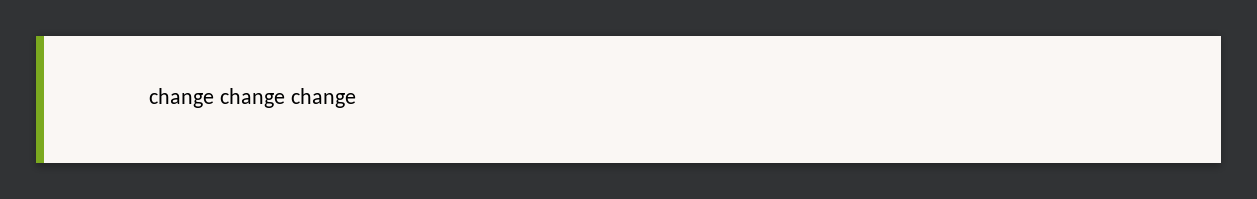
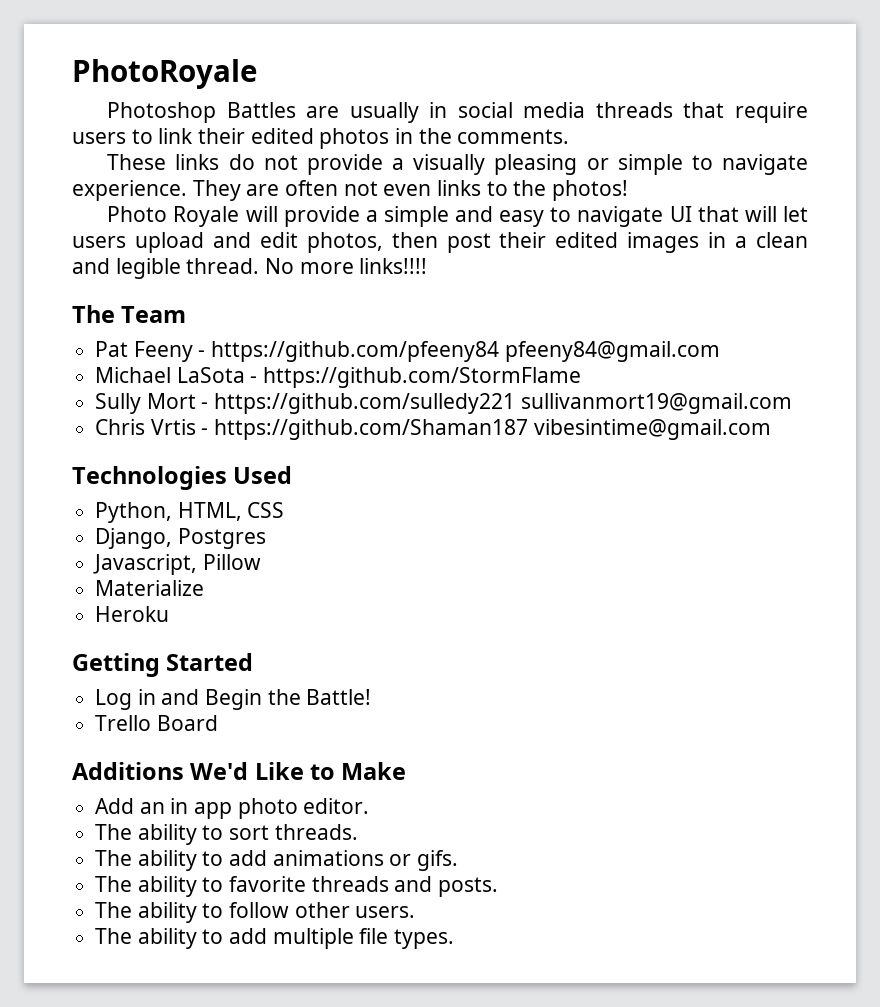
[149,88,356,108] change change change -> [72,59,257,89] [107,102,808,123] [72,128,570,149] [107,154,809,175] [72,180,629,201] [107,206,808,227] [72,232,808,253] [72,258,428,279] [72,305,187,323] [95,341,720,362] [95,367,582,388] [95,393,792,414] [95,419,771,440] [72,466,293,490] [95,502,285,523] [95,528,266,549] [93,554,261,575] [95,580,205,596] [95,606,170,622] [72,653,254,677] [95,689,372,710] [95,715,218,731] [72,762,407,780] [95,798,370,819] [95,824,358,845] [95,850,459,871] [95,876,499,897] [95,902,416,923] [95,928,455,949] PhotoRoyale // Photoshop Battles are usually in social media threads that require users to link their edited photos in the comments. // These links do not provide a visually pleasing or simple to navigate experience. They are often not even links to the photos! // Photo Royale will provide a simple and easy to navigate UI that will let users upload and edit photos, then post their edited images in a clean and legible thread. No more links!!!! // The Team // Pat Feeny - https://github.com/pfeeny84 pfeeny84@gmail.com // Michael LaSota - https://github.com/StormFlame // Sully Mort - https://github.com/sulledy221 sullivanmort19@gmail.com // Chris Vrtis - https://github.com/Shaman187 vibesintime@gmail.com // Technologies Used // Python, HTML, CSS // Django, Postgres // Javascript, Pillow // Materialize // Heroku // Getting Started // Log in and Begin the Battle! // Trello Board // Additions We'd Like to Make // Add an in app photo editor. // The ability to sort threads. // The ability to add animations or gifs. // The ability to favorite threads and posts. // The ability to follow other users. // The ability to add multiple file types.

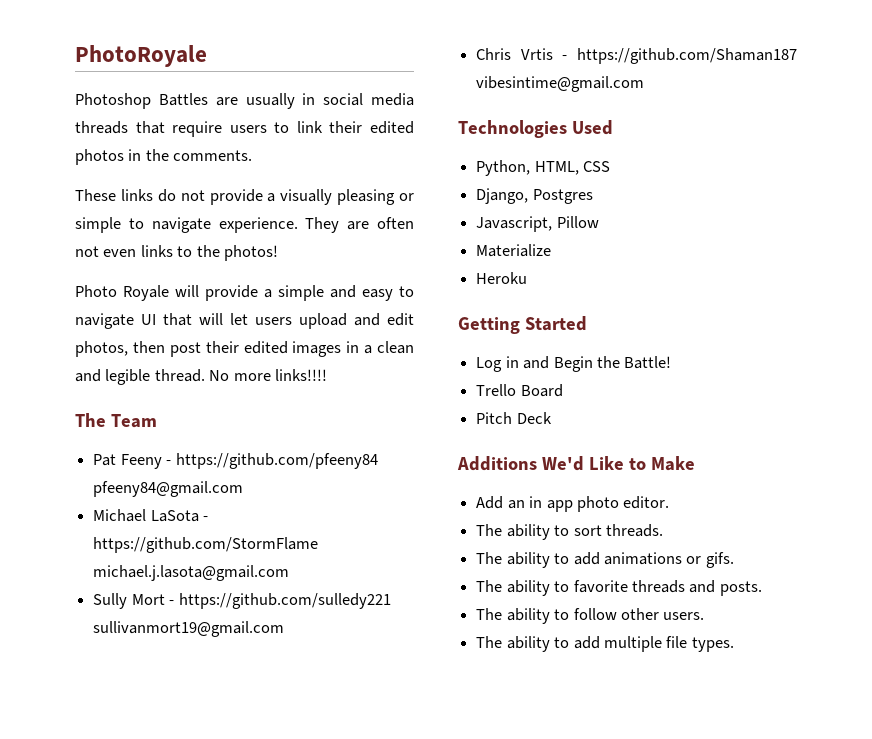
(582, 377) none -> [93,565,290,581] michael.j.lasota@gmail.com
(218, 723) none -> [476,412,552,424] // Pitch Deck

